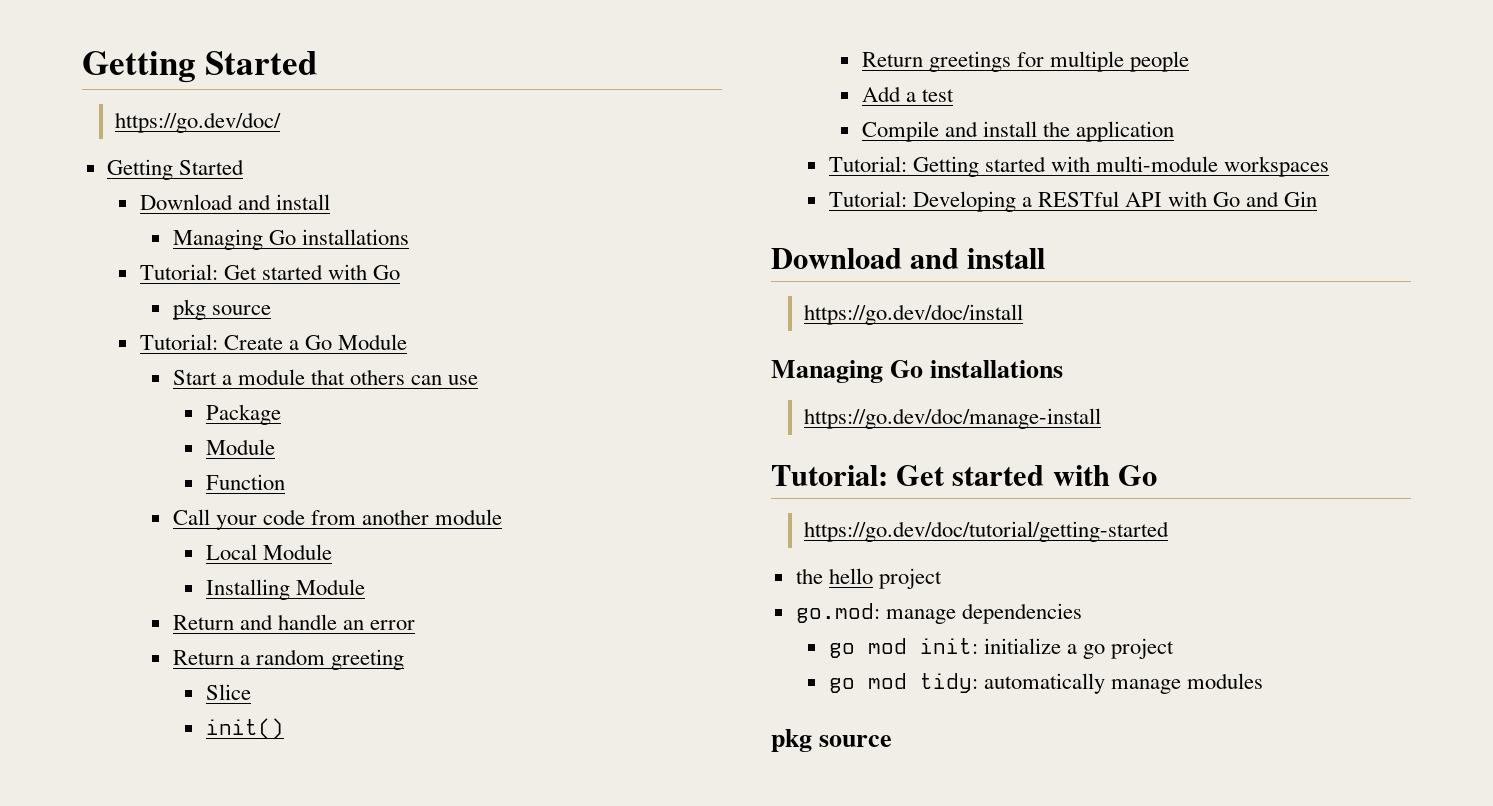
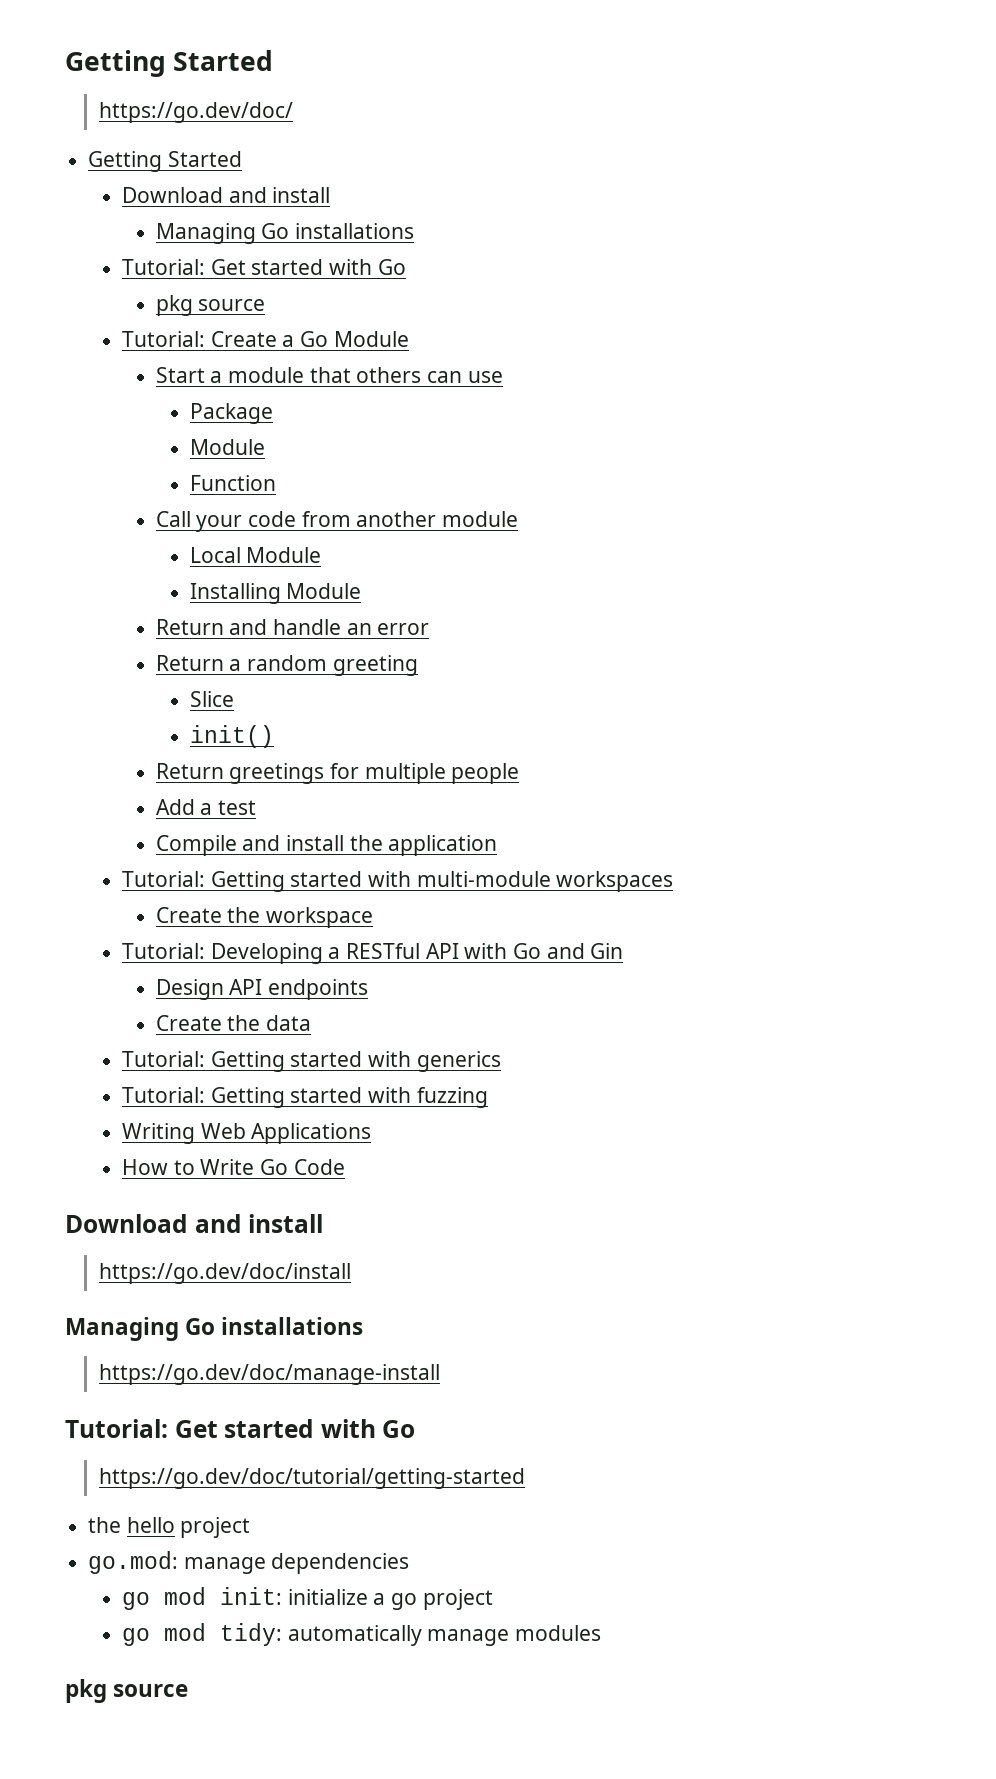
(1330, 166) none -> [155,907,374,928] // Create the workspace
(1318, 199) none -> [155,979,369,1000] [155,1015,312,1031] [121,1051,501,1072] [121,1087,488,1108] [121,1123,372,1144] [121,1159,345,1175] // Design API endpoints // Create the data // Tutorial: Getting started with generics // Tutorial: Getting started with fuzzing // Writing Web Applications // How to Write Go Code

